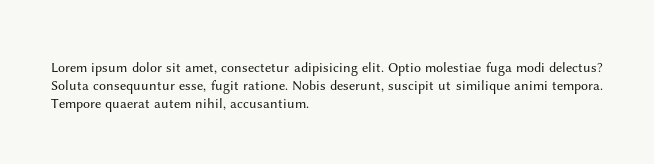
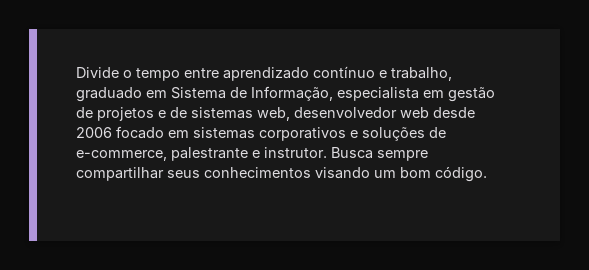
[51,62,603,76] [51,80,603,94] [51,98,309,112] Lorem ipsum dolor sit amet, consectetur adipisicing elit. Optio molestiae fuga modi delectus? Soluta consequuntur esse, fugit ratione. Nobis deserunt, suscipit ut similique animi tempora. Tempore quaerat autem nihil, accusantium. -> [76,66,452,81] [76,86,495,102] [76,107,475,121] [76,126,446,141] [76,147,428,161] [76,166,487,182] Divide o tempo entre aprendizado contínuo e trabalho, graduado em Sistema de Informação, especialista em gestão de projetos e de sistemas web, desenvolvedor web desde 2006 focado em sistemas corporativos e soluções de e-commerce, palestrante e instrutor. Busca sempre compartilhar seus conhecimentos visando um bom código.

